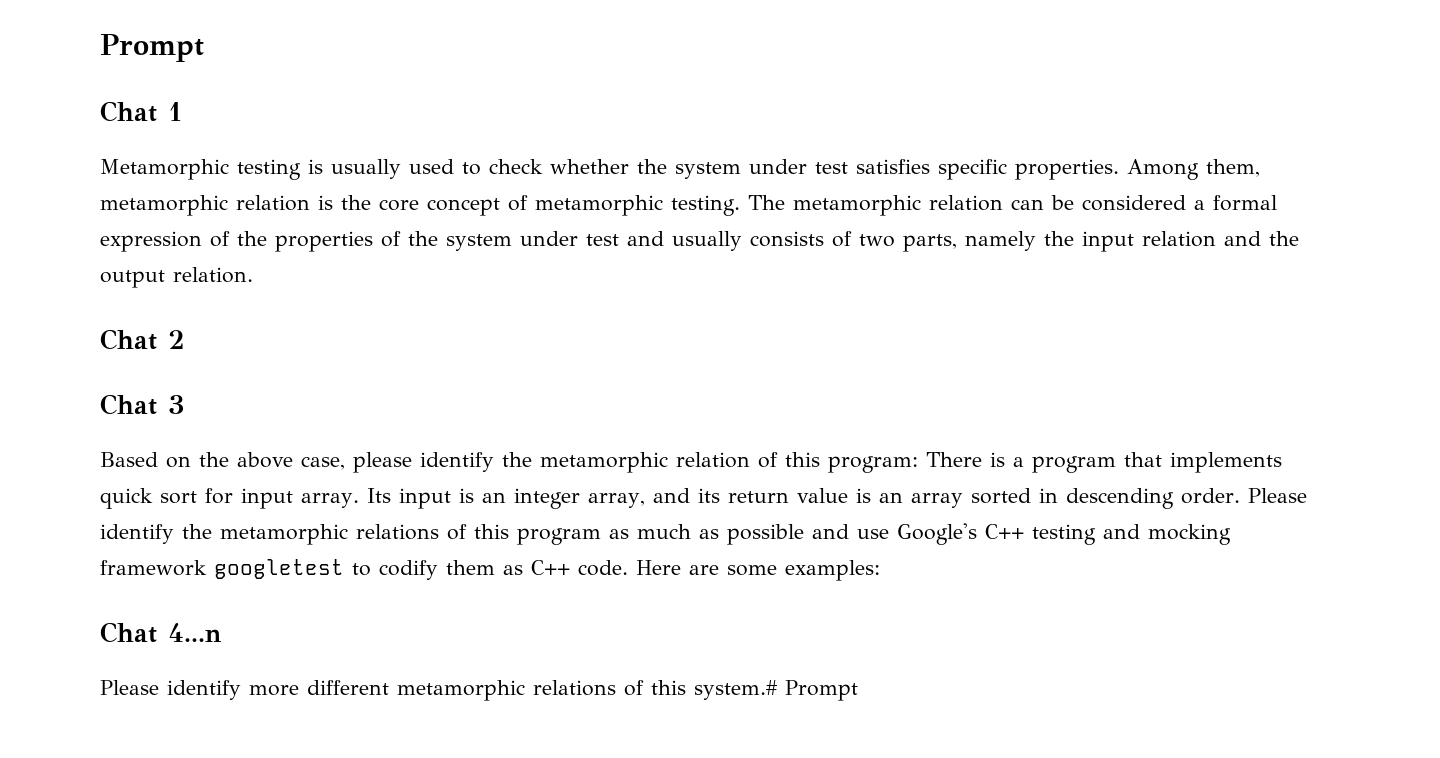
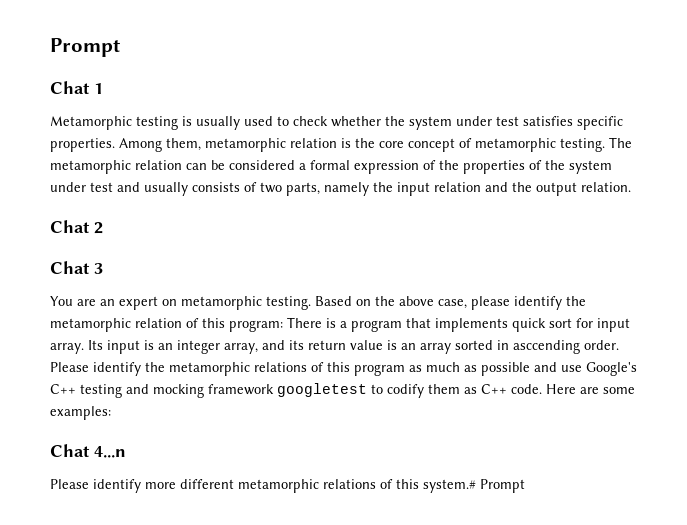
(185, 404) none -> [50,296,311,310] You are an expert on metamorphic testing.
[1065,488,1174,509] descending -> [513,340,580,354] asccending

